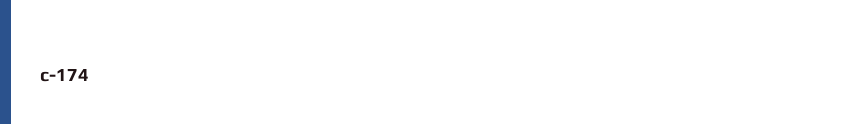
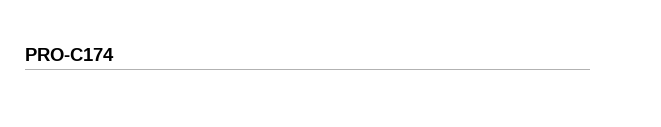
[40,69,89,82] c-174 -> [25,48,114,61] PRO-C174

